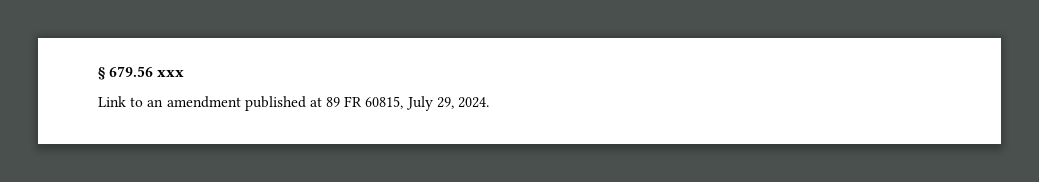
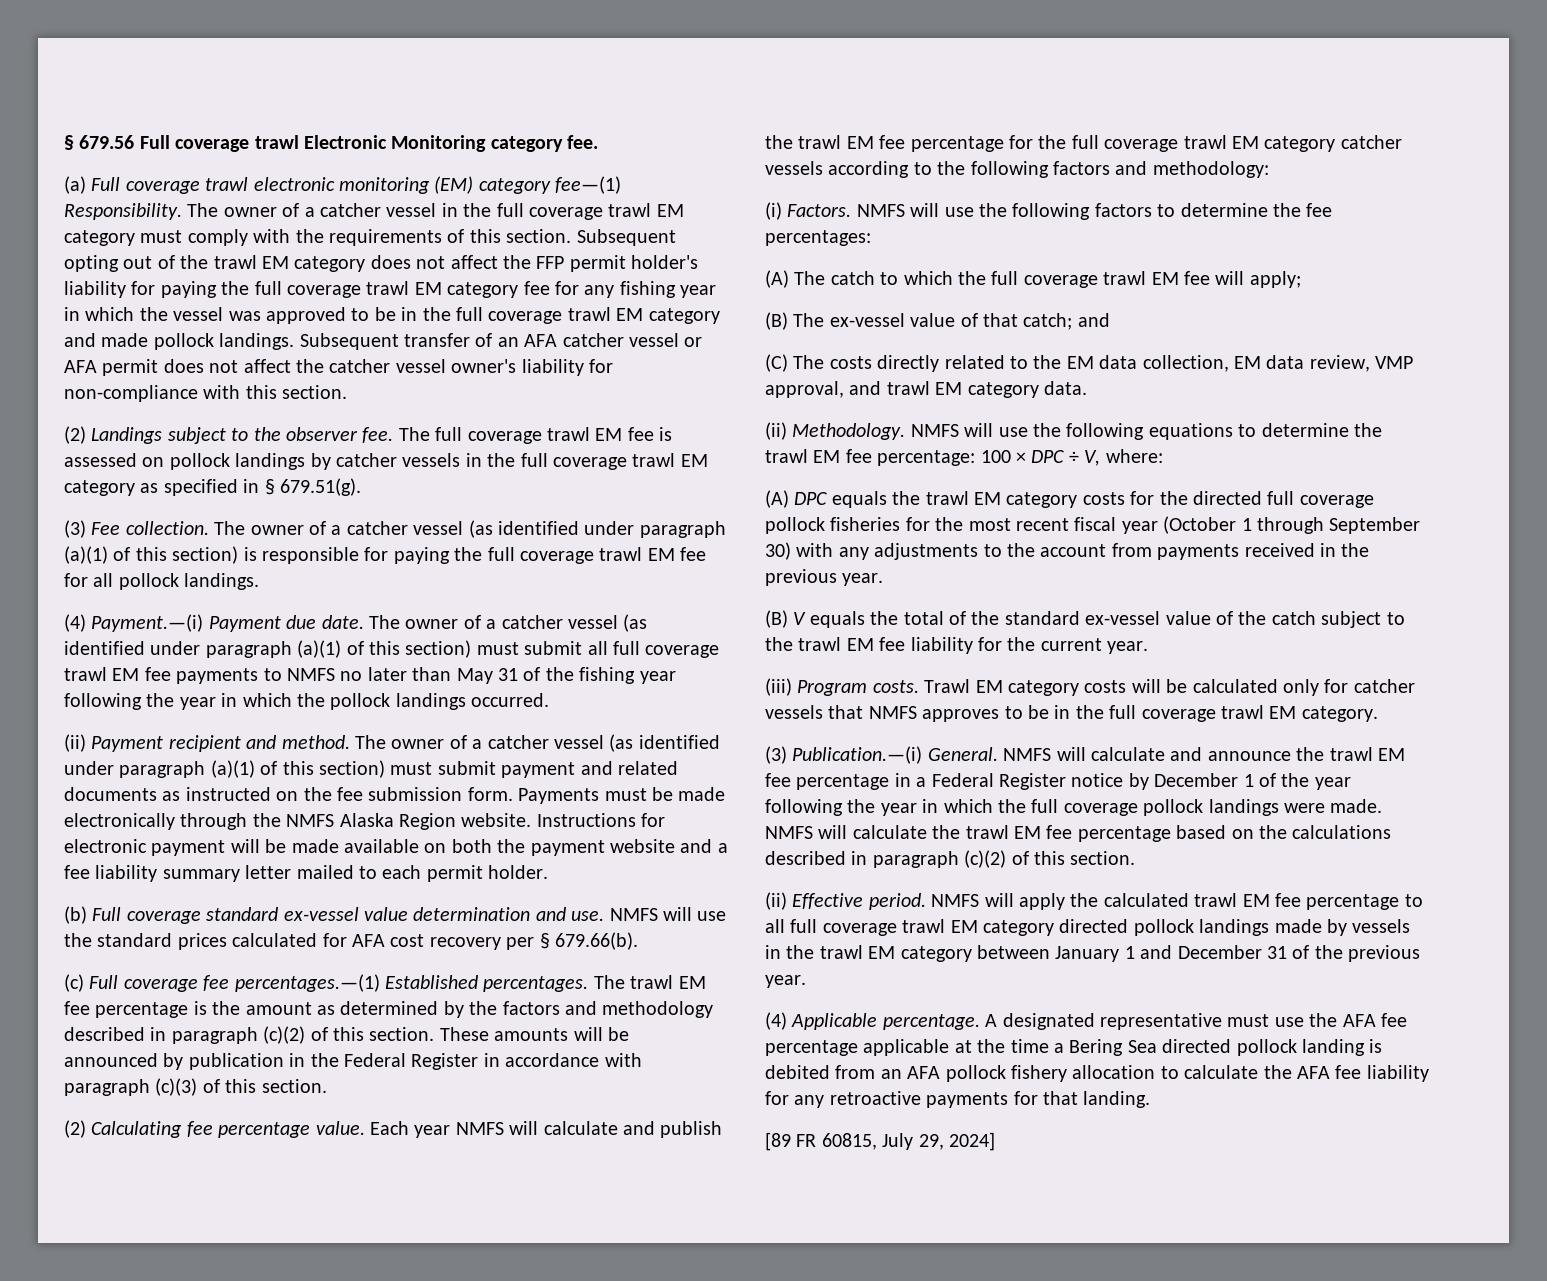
[157,70,185,77] [98,96,341,111] xxx // Link to an amendment published at 89 -> [139,135,599,152] [64,176,622,194] [64,203,684,220] [64,229,676,246] [64,255,699,272] [64,281,717,298] [64,307,720,324] [64,333,703,350] [64,359,613,376] [64,385,348,402] [64,426,673,444] [64,453,708,470] [64,478,361,496] [64,520,726,538] [64,546,707,564] [64,573,260,590] [64,614,648,632] [64,640,720,658] [64,667,676,684] [64,693,550,710] [64,734,720,752] [64,760,678,778] [64,787,726,804] [64,813,666,830] [64,839,728,856] [64,865,549,882] [64,906,727,924] [64,932,638,950] [64,974,706,992] [64,1001,714,1018] [64,1026,629,1044] [64,1053,642,1070] [64,1078,327,1096] [64,1120,723,1138] [765,135,1402,152] [765,161,1269,178] [765,202,1333,220] [765,230,871,246] [765,270,1301,288] [765,312,1110,330] [765,354,1414,372] [765,381,1087,398] [765,422,1382,440] [765,449,1163,466] [765,490,1374,508] [765,516,1421,534] [765,542,1370,560] [765,569,884,586] [765,610,1405,628] [765,637,1149,654] [765,678,1415,696] [765,705,1378,722] [765,746,1405,764] [765,773,1351,790] [765,799,1383,816] [765,825,1392,842] [765,850,1136,868] [765,892,1423,910] [765,919,1411,936] [765,945,1421,962] [765,975,806,988] [765,1012,1407,1030] [765,1039,1383,1056] [765,1065,1429,1082] [765,1091,1151,1108] [765,1132,791,1151] Full coverage trawl Electronic Monitoring category fee. // (a) Full coverage trawl electronic monitoring (EM) category fee—(1) Responsibility. The owner of a catcher vessel in the full coverage trawl EM category must comply with the requirements of this section. Subsequent opting out of the trawl EM category does not affect the FFP permit holder's liability for paying the full coverage trawl EM category fee for any fishing year in which the vessel was approved to be in the full coverage trawl EM category and made pollock landings. Subsequent transfer of an AFA catcher vessel or AFA permit does not affect the catcher vessel owner's liability for non-compliance with this section. // (2) Landings subject to the observer fee. The full coverage trawl EM fee is assessed on pollock landings by catcher vessels in the full coverage trawl EM category as specified in § 679.51(g). // (3) Fee collection. The owner of a catcher vessel (as identified under paragraph (a)(1) of this section) is responsible for paying the full coverage trawl EM fee for all pollock landings. // (4) Payment.—(i) Payment due date. The owner of a catcher vessel (as identified under paragraph (a)(1) of this section) must submit all full coverage trawl EM fee payments to NMFS no later than May 31 of the fishing year following the year in which the pollock landings occurred. // (ii) Payment recipient and method. The owner of a catcher vessel (as identified under paragraph (a)(1) of this section) must submit payment and related documents as instructed on the fee submission form. Payments must be made electronically through the NMFS Alaska Region website. Instructions for electronic payment will be made available on both the payment website and a fee liability summary letter mailed to each permit holder. // (b) Full coverage standard ex-vessel value determination and use. NMFS will use the standard prices calculated for AFA cost recovery per § 679.66(b). // (c) Full coverage fee percentages.—(1) Established percentages. The trawl EM fee percentage is the amount as determined by the factors and methodology described in paragraph (c)(2) of this section. These amounts will be announced by publication in the Federal Register in accordance with paragraph (c)(3) of this section. // (2) Calculating fee percentage value. Each year NMFS will calculate and publish the trawl EM fee percentage for the full coverage trawl EM category catcher vessels according to the following factors and methodology: // (i) Factors. NMFS will use the following factors to determine the fee percentages: // (A) The catch to which the full coverage trawl EM fee will apply; // (B) The ex-vessel value of that catch; and // (C) The costs directly related to the EM data collection, EM data review, VMP approval, and trawl EM category data. // (ii) Methodology. NMFS will use the following equations to determine the trawl EM fee percentage: 100 × DPC ÷ V, where: // (A) DPC equals the trawl EM category costs for the directed full coverage pollock fisheries for the most recent fiscal year (October 1 through September 30) with any adjustments to the account from payments received in the previous year. // (B) V equals the total of the standard ex-vessel value of the catch subject to the trawl EM fee liability for the current year. // (iii) Program costs. Trawl EM category costs will be calculated only for catcher vessels that NMFS approves to be in the full coverage trawl EM category. // (3) Publication.—(i) General. NMFS will calculate and announce the trawl EM fee percentage in a Federal Register notice by December 1 of the year following the year in which the full coverage pollock landings were made. NMFS will calculate the trawl EM fee percentage based on the calculations described in paragraph (c)(2) of this section. // (ii) Effective period. NMFS will apply the calculated trawl EM fee percentage to all full coverage trawl EM category directed pollock landings made by vessels in the trawl EM category between January 1 and December 31 of the previous year. // (4) Applicable percentage. A designated representative must use the AFA fee percentage applicable at the time a Bering Sea directed pollock landing is debited from an AFA pollock fishery allocation to calculate the AFA fee liability for any retroactive payments for that landing. // [89
[458,97,490,108] 2024. -> [949,1132,995,1151] 2024]

